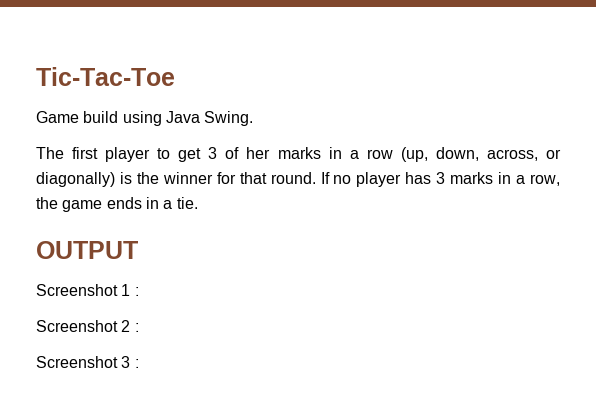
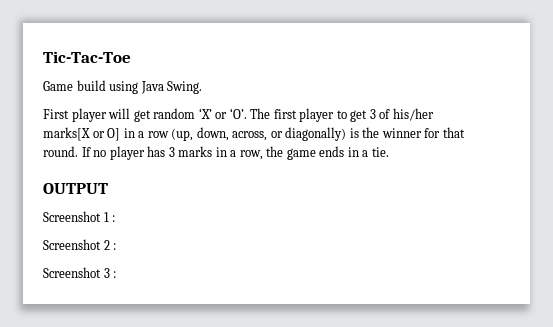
(254, 118) none -> [43,108,247,122] First player will get random ‘X’ or ‘O’.
[246,147,321,159] her marks -> [392,108,434,121] [43,127,121,141] his/her marks[X or O]

